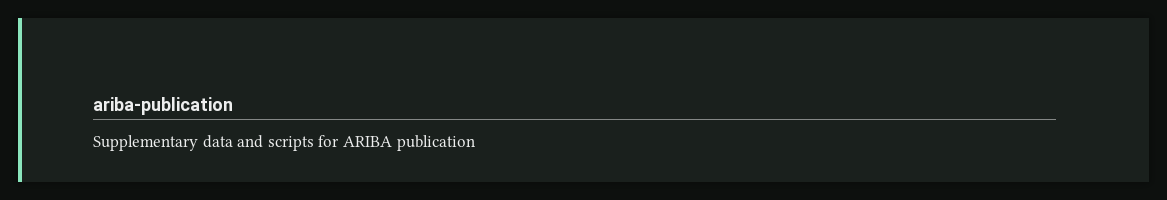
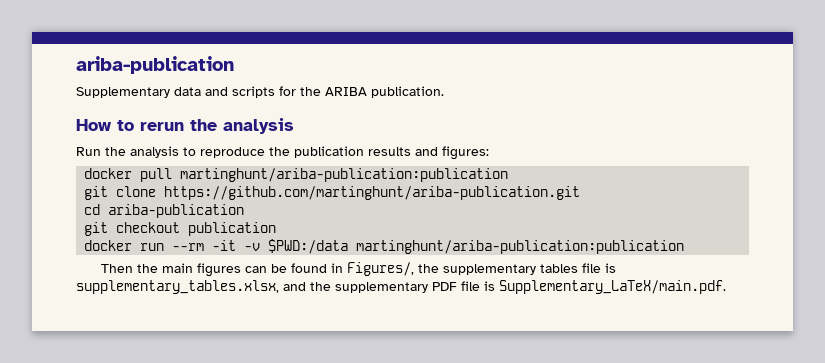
[342,135,475,151] ARIBA publication -> [300,86,444,98] [76,118,294,134] [76,146,489,160] [84,168,509,182] [84,186,581,200] [84,204,245,218] [84,222,277,236] [84,239,685,254] [101,262,617,277] [76,280,726,294] the ARIBA publication. // How to rerun the analysis // Run the analysis to reproduce the publication results and figures: // docker pull martinghunt/ariba-publication:publication // git clone https://github.com/martinghunt/ariba-publication.git // cd ariba-publication // git checkout publication // docker run --rm -it -v $PWD:/data martinghunt/ariba-publication:publication // Then the main figures can be found in Figures/, the supplementary tables file is supplementary_tables.xlsx, and the supplementary PDF file is Supplementary_LaTeX/main.pdf.

